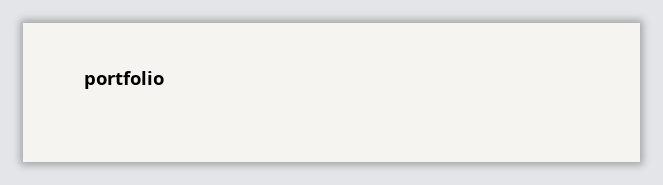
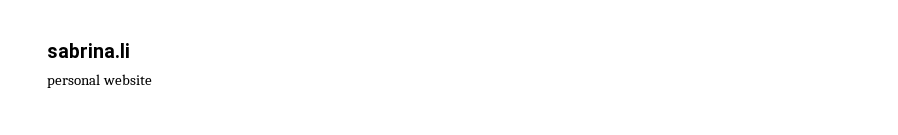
[84,71,164,89] portfolio -> [47,43,130,58] [47,74,152,88] sabrina.li // personal website

